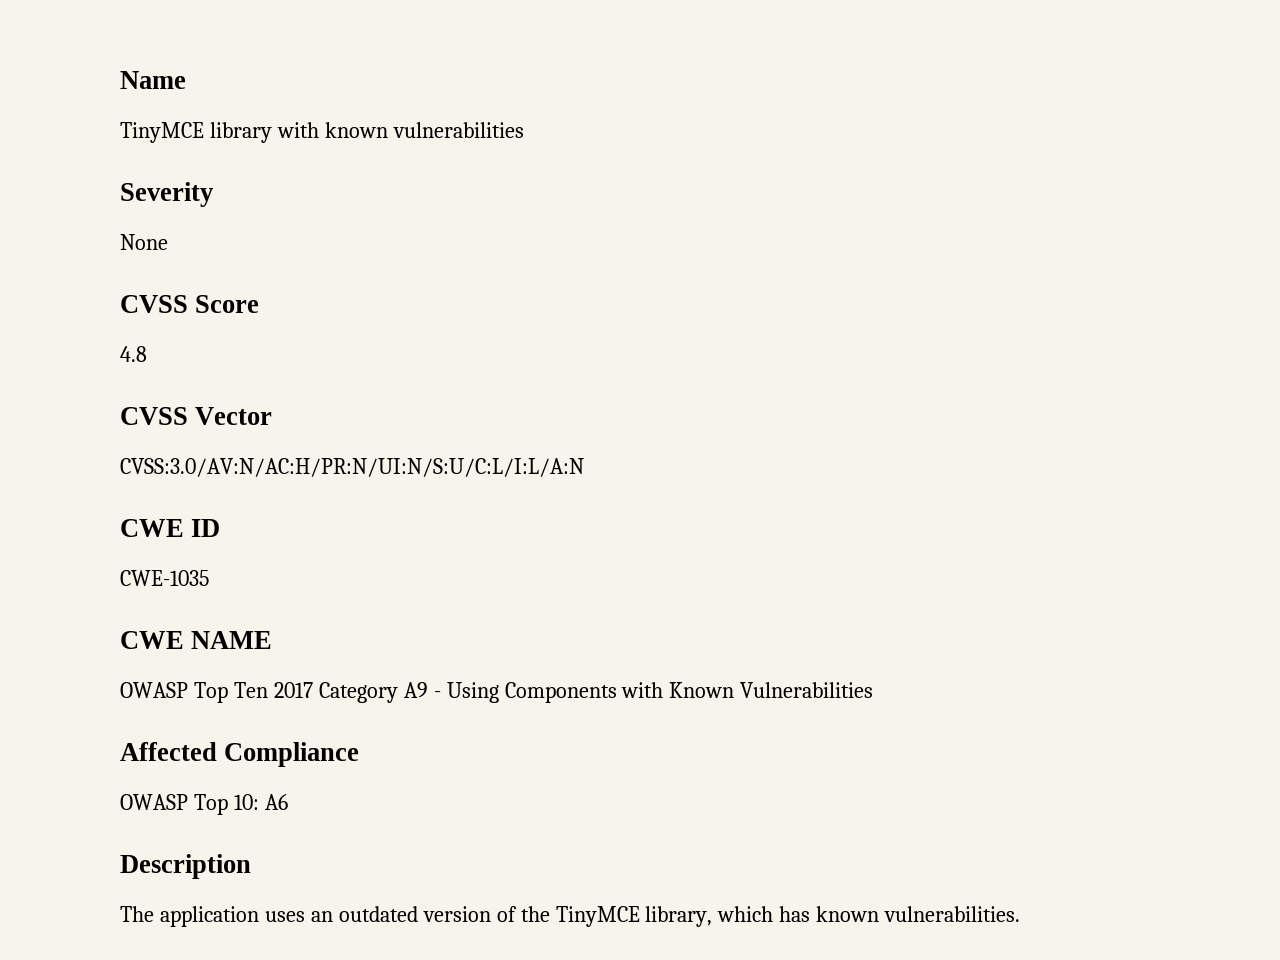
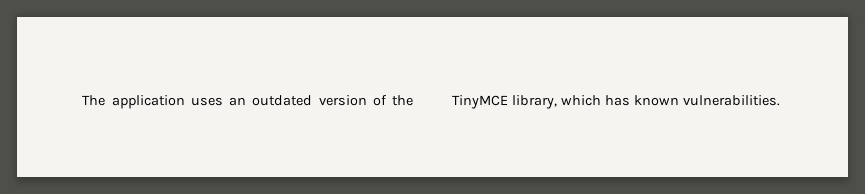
[120,71,186,89] [120,122,524,143] [120,182,213,207] [120,234,168,250] [120,295,260,313] [120,346,147,362] [120,407,273,425] [120,458,584,477] [120,519,221,537] [120,570,209,586] [120,631,273,649] [120,682,874,703] [120,742,360,767] [120,794,288,815] [120,854,251,879] Name // TinyMCE library with known vulnerabilities // Severity // None // CVSS Score // 4.8 // CVSS Vector // CVSS:3.0/AV:N/AC:H/PR:N/UI:N/S:U/C:L/I:L/A:N // CWE ID // CWE-1035 // CWE NAME // OWASP Top Ten 2017 Category A9 - Using Components with Known Vulnerabilities // Affected Compliance // OWASP Top 10: A6 // Description // -> (82, 100) none

